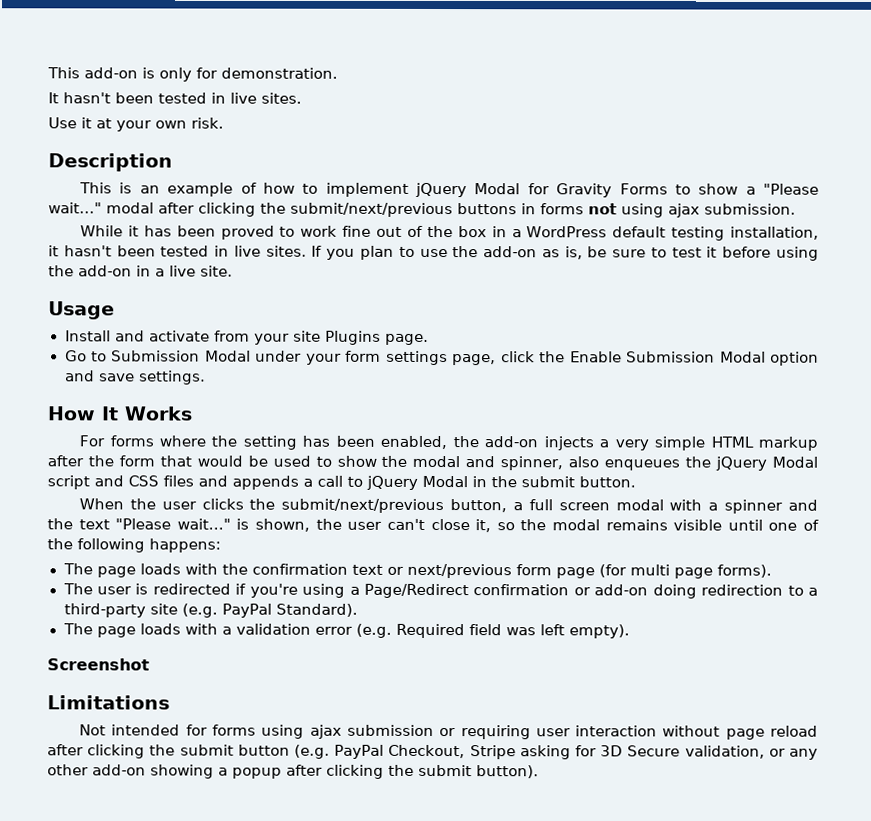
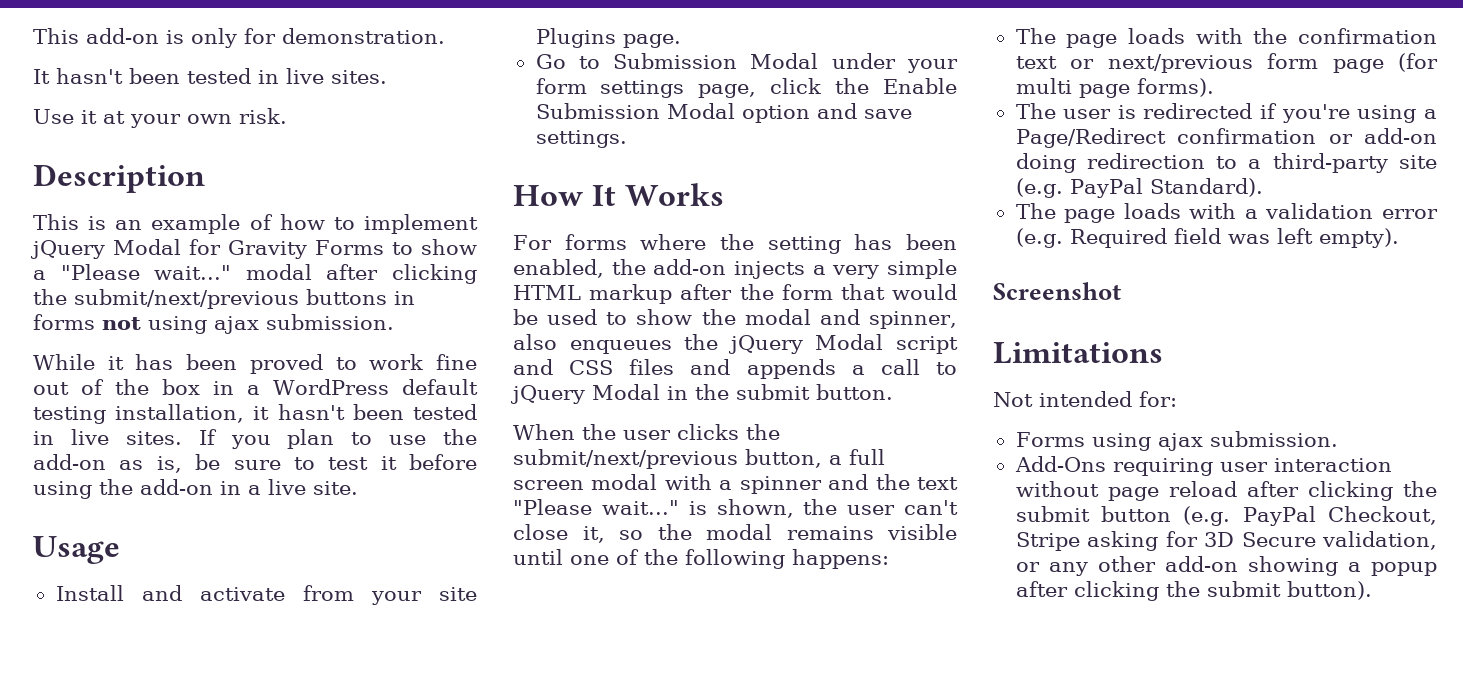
[185,724,457,739] for forms using ajax submission or -> [1139,391,1177,407] [1015,431,1338,451] [1014,456,1106,472] for: // Forms using ajax submission. // Add-Ons

